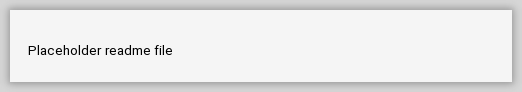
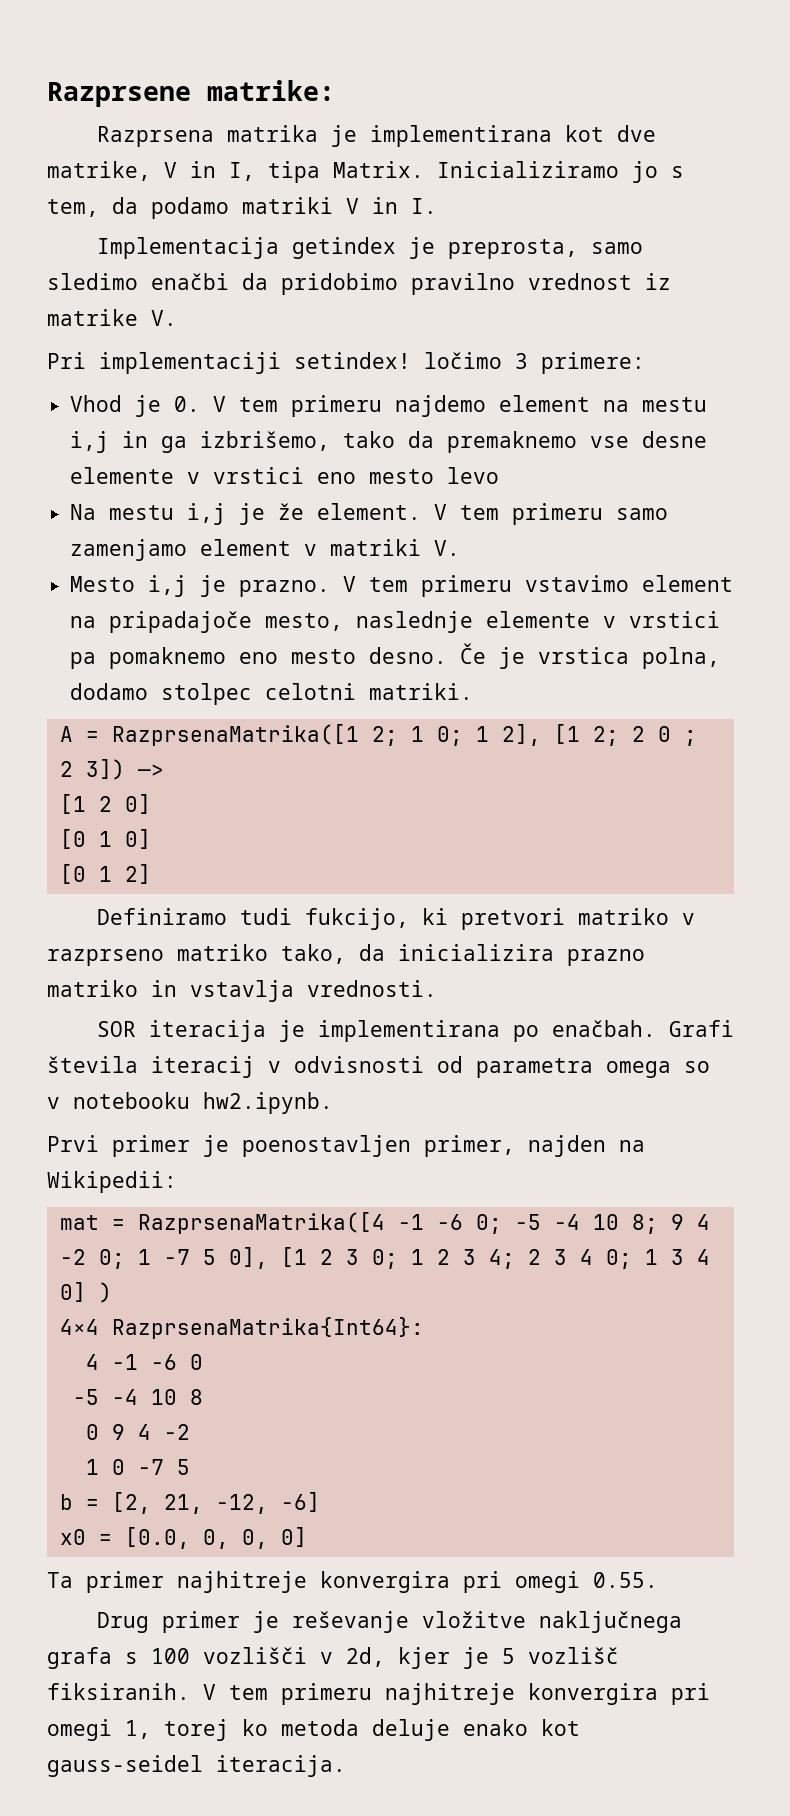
[28,45,174,55] Placeholder readme file -> [47,80,335,107] [96,125,656,147] [47,161,684,183] [47,197,437,219] [96,237,643,259] [47,273,671,295] [47,309,177,326] [47,352,645,374] [70,395,708,417] [70,431,708,453] [70,467,500,484] [70,503,669,525] [70,539,461,561] [70,575,734,597] [70,611,721,633] [70,643,721,669] [70,683,474,705] [59,724,697,746] [59,759,164,780] [59,794,151,814] [59,829,151,849] [59,864,151,884] [96,908,695,930] [47,944,645,966] [47,980,437,1002] [96,1020,734,1042] [47,1056,710,1078] [47,1092,333,1114] [47,1135,645,1157] [47,1171,177,1193] [59,1212,710,1234] [59,1247,710,1269] [59,1282,112,1303] [59,1317,424,1339] [85,1354,203,1370] [72,1389,203,1405] [85,1424,190,1440] [85,1459,190,1475] [59,1492,320,1514] [59,1527,307,1549] [47,1571,658,1593] [96,1611,682,1633] [47,1647,619,1669] [47,1683,710,1705] [47,1719,580,1741] [47,1755,346,1777] Razprsene matrike: // Razprsena matrika je implementirana kot dve matrike, V in I, tipa Matrix. Inicializiramo jo s tem, da podamo matriki V in I. // Implementacija getindex je preprosta, samo sledimo enačbi da pridobimo pravilno vrednost iz matrike V. // Pri implementaciji setindex! ločimo 3 primere: // Vhod je 0. V tem primeru najdemo element na mestu i,j in ga izbrišemo, tako da premaknemo vse desne elemente v vrstici eno mesto levo // Na mestu i,j je že element. V tem primeru samo zamenjamo element v matriki V. // Mesto i,j je prazno. V tem primeru vstavimo element na pripadajoče mesto, naslednje elemente v vrstici pa pomaknemo eno mesto desno. Če je vrstica polna, dodamo stolpec celotni matriki. // A = RazprsenaMatrika([1 2; 1 0; 1 2], [1 2; 2 0 ; 2 3]) —> // [1 2 0] // [0 1 0] // [0 1 2] // Definiramo tudi fukcijo, ki pretvori matriko v razprseno matriko tako, da inicializira prazno matriko in vstavlja vrednosti. // SOR iteracija je implementirana po enačbah. Grafi števila iteracij v odvisnosti od parametra omega so v notebooku hw2.ipynb. // Prvi primer je poenostavljen primer, najden na Wikipedii: // mat = RazprsenaMatrika([4 -1 -6 0; -5 -4 10 8; 9 4 -2 0; 1 -7 5 0], [1 2 3 0; 1 2 3 4; 2 3 4 0; 1 3 4 0] ) // 4×4 RazprsenaMatrika{Int64}: // 4 -1 -6 0 // -5 -4 10 8 // 0 9 4 -2 // 1 0 -7 5 // b = [2, 21, -12, -6] // x0 = [0.0, 0, 0, 0] // Ta primer najhitreje konvergira pri omegi 0.55. // Drug primer je reševanje vložitve naključnega grafa s 100 vozlišči v 2d, kjer je 5 vozlišč fiksiranih. V tem primeru najhitreje konvergira pri omegi 1, torej ko metoda deluje enako kot gauss-seidel iteracija.

